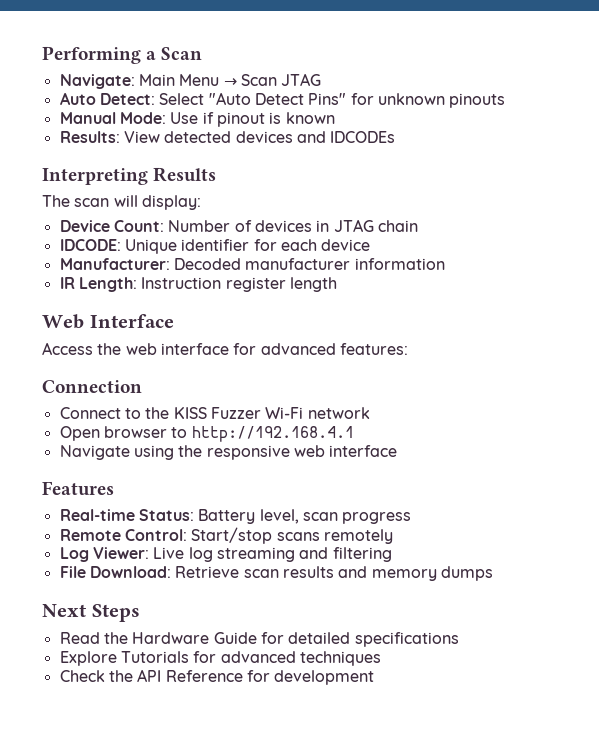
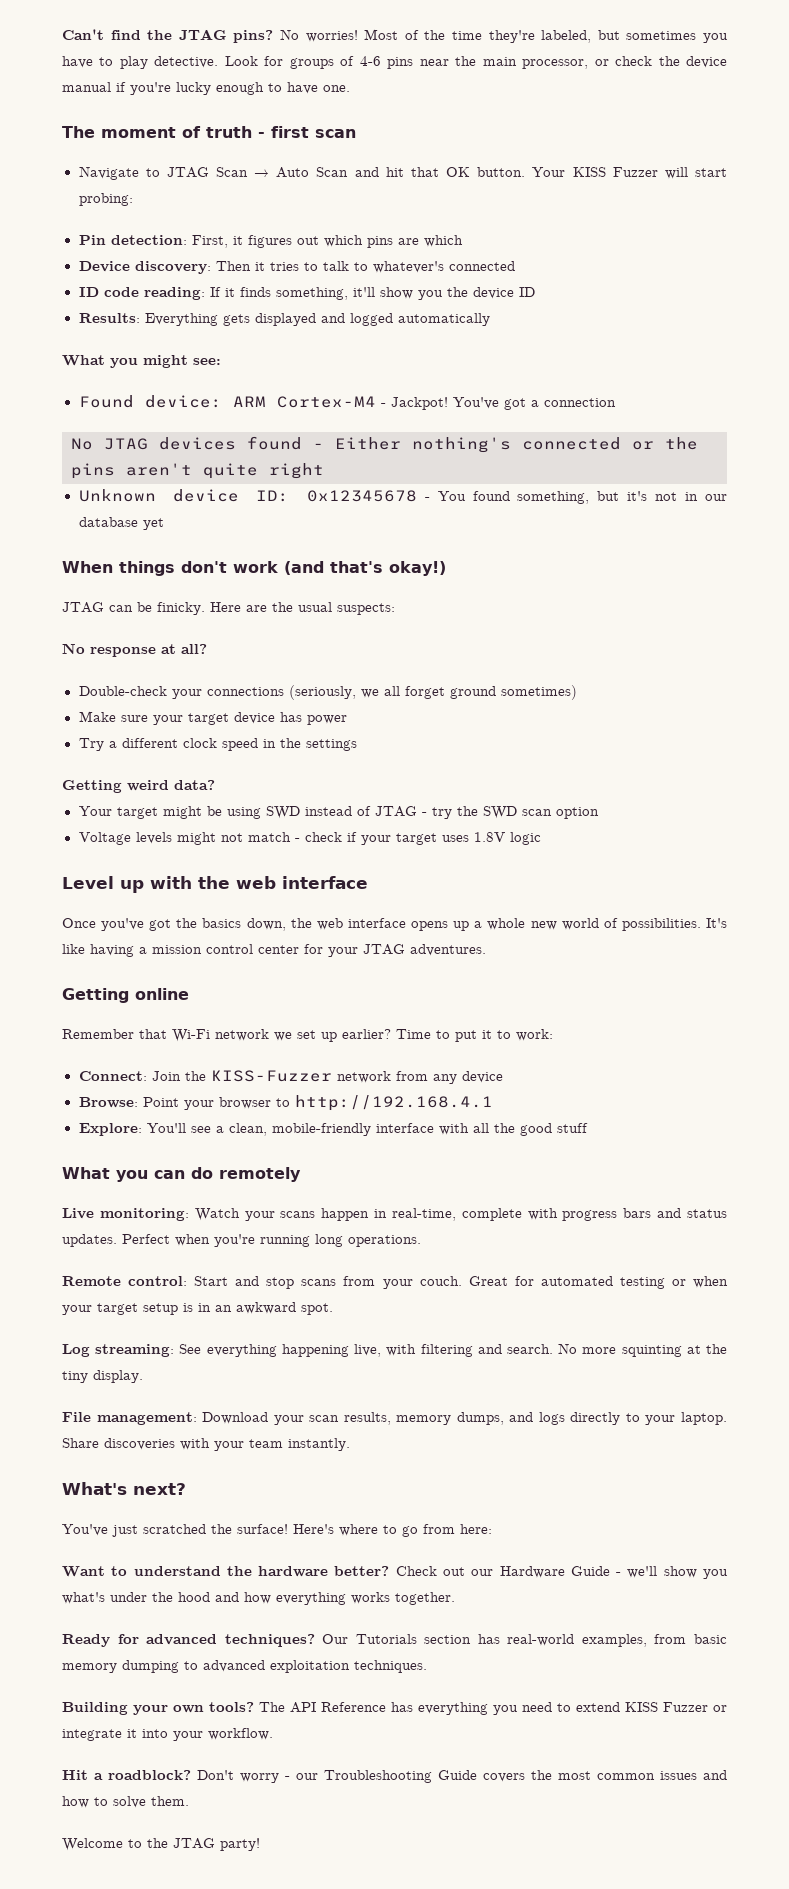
[42,46,203,64] [59,73,322,89] [59,92,506,108] [59,112,335,127] [59,131,396,143] [42,167,217,185] [42,195,201,210] [59,219,418,232] [59,239,371,254] [59,258,445,270] [59,277,337,292] [42,314,174,329] [42,342,408,355] [42,380,142,393] [59,407,370,419] [59,426,354,442] [59,445,398,460] [42,481,114,496] [59,509,412,524] [59,527,393,544] [59,547,392,562] [59,566,493,581] [42,604,140,622] [59,632,459,647] [59,651,381,666] [59,669,375,685] Performing a Scan // Navigate: Main Menu → Scan JTAG // Auto Detect: Select "Auto Detect Pins" for unknown pinouts // Manual Mode: Use if pinout is known // Results: View detected devices and IDCODEs // Interpreting Results // The scan will display: // Device Count: Number of devices in JTAG chain // IDCODE: Unique identifier for each device // Manufacturer: Decoded manufacturer information // IR Length: Instruction register length // Web Interface // Access the web interface for advanced features: // Connection // Connect to the KISS Fuzzer Wi-Fi network // Open browser to http://192.168.4.1 // Navigate using the responsive web interface // Features // Real-time Status: Battery level, scan progress // Remote Control: Start/stop scans remotely // Log Viewer: Live log streaming and filtering // File Download: Retrieve scan results and memory dumps // Next Steps // Read the Hardware Guide for detailed specifications // Explore Tutorials for advanced techniques // Check the API Reference for development -> [62,29,729,43] [62,56,728,69] [62,82,350,95] [62,126,356,138] [78,166,727,180] [78,193,133,206] [78,235,463,248] [78,261,515,274] [78,287,535,300] [78,313,490,326] [62,355,221,368] [78,395,616,410] [71,436,698,453] [71,463,324,479] [78,489,727,504] [78,517,164,530] [62,561,446,576] [62,602,395,615] [62,643,207,657] [78,685,577,700] [78,711,347,725] [78,738,357,751] [62,780,215,793] [78,806,599,819] [78,832,541,845] [62,876,368,893] [62,918,728,931] [62,944,486,957] [62,988,189,1003] [62,1029,553,1042] [78,1070,503,1084] [78,1095,493,1111] [78,1123,588,1136] [62,1167,301,1182] [62,1208,727,1221] [62,1234,421,1247] [62,1276,728,1289] [62,1302,333,1315] [62,1343,727,1357] [62,1370,143,1383] [62,1412,728,1425] [62,1438,350,1451] [62,1482,186,1495] [62,1524,492,1537] [62,1566,729,1579] [62,1592,455,1605] [62,1634,727,1647] [62,1660,427,1673] [62,1702,727,1715] [62,1728,273,1741] [62,1770,727,1783] [62,1796,189,1808] [62,1838,260,1851] Can't find the JTAG pins? No worries! Most of the time they're labeled, but sometimes you have to play detective. Look for groups of 4-6 pins near the main processor, or check the device manual if you're lucky enough to have one. // The moment of truth - first scan // Navigate to JTAG Scan → Auto Scan and hit that OK button. Your KISS Fuzzer will start probing: // Pin detection: First, it figures out which pins are which // Device discovery: Then it tries to talk to whatever's connected // ID code reading: If it finds something, it'll show you the device ID // Results: Everything gets displayed and logged automatically // What you might see: // Found device: ARM Cortex-M4 - Jackpot! You've got a connection // No JTAG devices found - Either nothing's connected or the pins aren't quite right // Unknown device ID: 0x12345678 - You found something, but it's not in our database yet // When things don't work (and that's okay!) // JTAG can be finicky. Here are the usual suspects: // No response at all? // Double-check your connections (seriously, we all forget ground sometimes) // Make sure your target device has power // Try a different clock speed in the settings // Getting weird data? // Your target might be using SWD instead of JTAG - try the SWD scan option // Voltage levels might not match - check if your target uses 1.8V logic // Level up with the web interface // Once you've got the basics down, the web interface opens up a whole new world of possibilities. It's like having a mission control center for your JTAG adventures. // Getting online // Remember that Wi-Fi network we set up earlier? Time to put it to work: // Connect: Join the KISS-Fuzzer network from any device // Browse: Point your browser to http://192.168.4.1 // Explore: You'll see a clean, mobile-friendly interface with all the good stuff // What you can do remotely // Live monitoring: Watch your scans happen in real-time, complete with progress bars and status updates. Perfect when you're running long operations. // Remote control: Start and stop scans from your couch. Great for automated testing or when your target setup is in an awkward spot. // Log streaming: See everything happening live, with filtering and search. No more squinting at the tiny display. // File management: Download your scan results, memory dumps, and logs directly to your laptop. Share discoveries with your team instantly. // What's next? // You've just scratched the surface! Here's where to go from here: // Want to understand the hardware better? Check out our Hardware Guide - we'll show you what's under the hood and how everything works together. // Ready for advanced techniques? Our Tutorials section has real-world examples, from basic memory dumping to advanced exploitation techniques. // Building your own tools? The API Reference has everything you need to extend KISS Fuzzer or integrate it into your workflow. // Hit a roadblock? Don't worry - our Troubleshooting Guide covers the most common issues and how to solve them. // Welcome to the JTAG party!

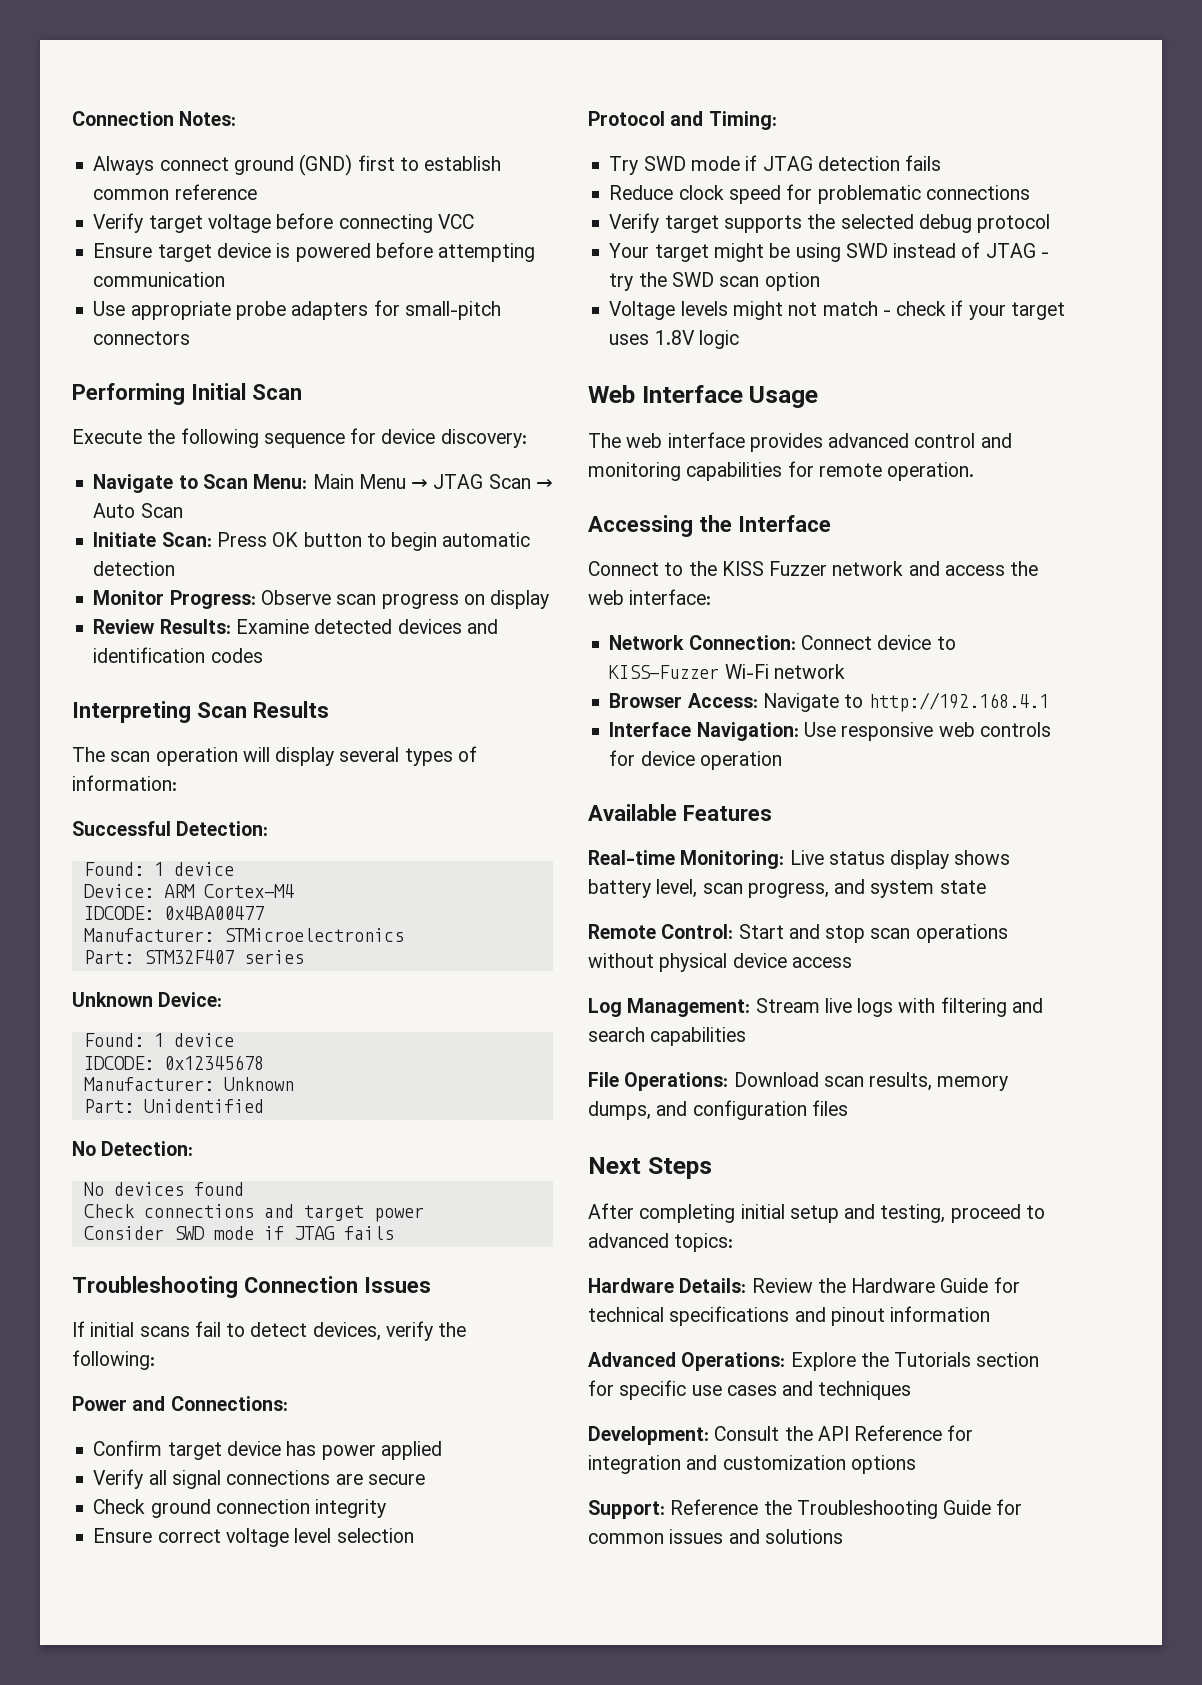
[62,29,729,43] [62,56,728,69] [62,82,350,95] [62,126,356,138] [78,166,160,180] Can't find the JTAG pins? No worries! Most of the time they're labeled, but sometimes you have to play detective. Look for groups of 4-6 pins near the main processor, or check the device manual if you're lucky enough to have one. // The moment of truth - first scan // Navigate to -> [72,111,237,126] [93,154,502,176] [93,184,257,200] [93,213,474,233] [93,242,536,262] [93,272,226,287] [93,300,501,320] [93,331,191,345] [72,383,302,405] [72,428,527,448] [93,474,429,493] Connection Notes: // Always connect ground (GND) first to establish common reference // Verify target voltage before connecting VCC // Ensure target device is powered before attempting communication // Use appropriate probe adapters for small-pitch connectors // Performing Initial Scan // Execute the following sequence for device discovery: // Navigate to Scan Menu: Main Menu →
[354,167,727,179] [78,193,133,206] [78,235,463,248] [78,261,515,274] [78,287,535,300] [78,313,490,326] [62,355,221,368] [78,395,616,410] [71,438,148,450] and hit that OK button. Your KISS Fuzzer will start probing: // Pin detection: First, it figures out which pins are which // Device discovery: Then it tries to talk to whatever's connected // ID code reading: If it finds something, it'll show you the device ID // Results: Everything gets displayed and logged automatically // What you might see: // Found device: ARM Cortex-M4 - Jackpot! You've got a connection // No JTAG -> [93,532,531,551] [93,561,176,576] [93,590,550,609] [93,619,498,634] [93,647,263,663] [72,701,329,723] [72,746,477,766] [72,775,177,791] [72,821,269,836] [83,862,234,876] [83,884,294,898] [83,906,264,920] [83,928,404,942] [83,950,304,964] [72,992,223,1007] [83,1033,234,1047] [83,1055,264,1070] [83,1077,294,1091] [83,1099,264,1113] [72,1141,194,1156] [83,1182,104,1196] // Initiate Scan: Press OK button to begin automatic detection // Monitor Progress: Observe scan progress on display // Review Results: Examine detected devices and identification codes // Interpreting Scan Results // The scan operation will display several types of information: // Successful Detection: // Found: 1 device // Device: ARM Cortex-M4 // IDCODE: 0x4BA00477 // Manufacturer: STMicroelectronics // Part: STM32F407 series // Unknown Device: // Found: 1 device // IDCODE: 0x12345678 // Manufacturer: Unknown // Part: Unidentified // No Detection: // No
[313,437,698,453] [71,463,324,479] [78,489,727,504] [78,517,164,530] [62,561,446,576] [62,602,395,615] [62,643,207,657] [78,685,577,700] [78,711,347,725] [78,738,357,751] [62,780,215,793] - Either nothing's connected or the pins aren't quite right // Unknown device ID: 0x12345678 - You found something, but it's not in our database yet // When things don't work (and that's okay!) // JTAG can be finicky. Here are the usual suspects: // No response at all? // Double-check your connections (seriously, we all forget ground sometimes) // Make sure your target device has power // Try a different clock speed in the settings // Getting weird data? -> [83,1204,424,1222] [83,1226,394,1240] [72,1276,431,1298] [72,1321,467,1341] [72,1350,155,1370] [72,1396,288,1411] [93,1440,442,1460] [93,1469,425,1489] [93,1499,387,1518] [93,1528,414,1547] [588,111,777,130] [609,155,942,175] [609,184,1030,204] [609,213,1051,233] // Check connections and target power // Consider SWD mode if JTAG fails // Troubleshooting Connection Issues // If initial scans fail to detect devices, verify the following: // Power and Connections: // Confirm target device has power applied // Verify all signal connections are secure // Check ground connection integrity // Ensure correct voltage level selection // Protocol and Timing: // Try SWD mode if JTAG detection fails // Reduce clock speed for problematic connections // Verify target supports the selected debug protocol
[62,876,368,893] [62,918,728,931] [62,944,486,957] [62,988,189,1003] [62,1029,553,1042] [78,1070,503,1084] [78,1095,493,1111] [78,1123,588,1136] [62,1167,301,1182] [62,1208,727,1221] [62,1234,421,1247] Level up with the web interface // Once you've got the basics down, the web interface opens up a whole new world of possibilities. It's like having a mission control center for your JTAG adventures. // Getting online // Remember that Wi-Fi network we set up earlier? Time to put it to work: // Connect: Join the KISS-Fuzzer network from any device // Browse: Point your browser to http://192.168.4.1 // Explore: You'll see a clean, mobile-friendly interface with all the good stuff // What you can do remotely // Live monitoring: Watch your scans happen in real-time, complete with progress bars and status updates. Perfect when you're running long operations. -> [588,385,819,408] [588,432,1012,452] [588,461,975,481] [588,515,831,537] [588,561,1039,576] [588,589,712,605] [609,635,956,650] [609,664,845,679] [609,692,1049,712] [609,722,1051,741] [609,750,782,770] [588,804,772,821] [588,850,1011,869] [588,879,986,898] Web Interface Usage // The web interface provides advanced control and monitoring capabilities for remote operation. // Accessing the Interface // Connect to the KISS Fuzzer network and access the web interface: // Network Connection: Connect device to KISS-Fuzzer Wi-Fi network // Browser Access: Navigate to http://192.168.4.1 // Interface Navigation: Use responsive web controls for device operation // Available Features // Real-time Monitoring: Live status display shows battery level, scan progress, and system state
[128,1276,188,1286] control: -> [661,924,734,939] Control:
[301,1276,728,1289] [62,1302,333,1315] [62,1343,727,1357] [62,1370,143,1383] [62,1412,304,1425] scans from your couch. Great for automated testing or when your target setup is in an awkward spot. // Log streaming: See everything happening live, with filtering and search. No more squinting at the tiny display. // File management: Download your -> [870,924,1008,943] [588,953,852,972] [588,997,1043,1017] [588,1027,747,1046] [588,1072,819,1091] scan operations without physical device access // Log Management: Stream live logs with filtering and search capabilities // File Operations: Download
[538,1412,728,1425] [62,1438,350,1451] [62,1482,186,1495] [62,1524,492,1537] [62,1566,729,1579] [62,1592,455,1605] [62,1634,727,1647] [62,1660,427,1673] [62,1702,727,1715] [62,1728,273,1741] [62,1770,727,1783] [62,1796,189,1808] [62,1838,260,1851] logs directly to your laptop. Share discoveries with your team instantly. // What's next? // You've just scratched the surface! Here's where to go from here: // Want to understand the hardware better? Check out our Hardware Guide - we'll show you what's under the hood and how everything works together. // Ready for advanced techniques? Our Tutorials section has real-world examples, from basic memory dumping to advanced exploitation techniques. // Building your own tools? The API Reference has everything you need to extend KISS Fuzzer or integrate it into your workflow. // Hit a roadblock? Don't worry - our Troubleshooting Guide covers the most common issues and how to solve them. // Welcome to the JTAG party! -> [692,1100,848,1120] [588,1157,712,1179] [588,1203,1045,1223] [588,1233,734,1252] [588,1277,1020,1293] [588,1306,991,1326] [588,1352,1040,1371] [588,1380,912,1400] [588,1425,974,1445] [588,1455,916,1474] [588,1499,1023,1519] [588,1529,843,1544] configuration files // Next Steps // After completing initial setup and testing, proceed to advanced topics: // Hardware Details: Review the Hardware Guide for technical specifications and pinout information // Advanced Operations: Explore the Tutorials section for specific use cases and techniques // Development: Consult the API Reference for integration and customization options // Support: Reference the Troubleshooting Guide for common issues and solutions

